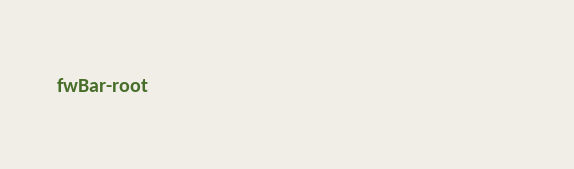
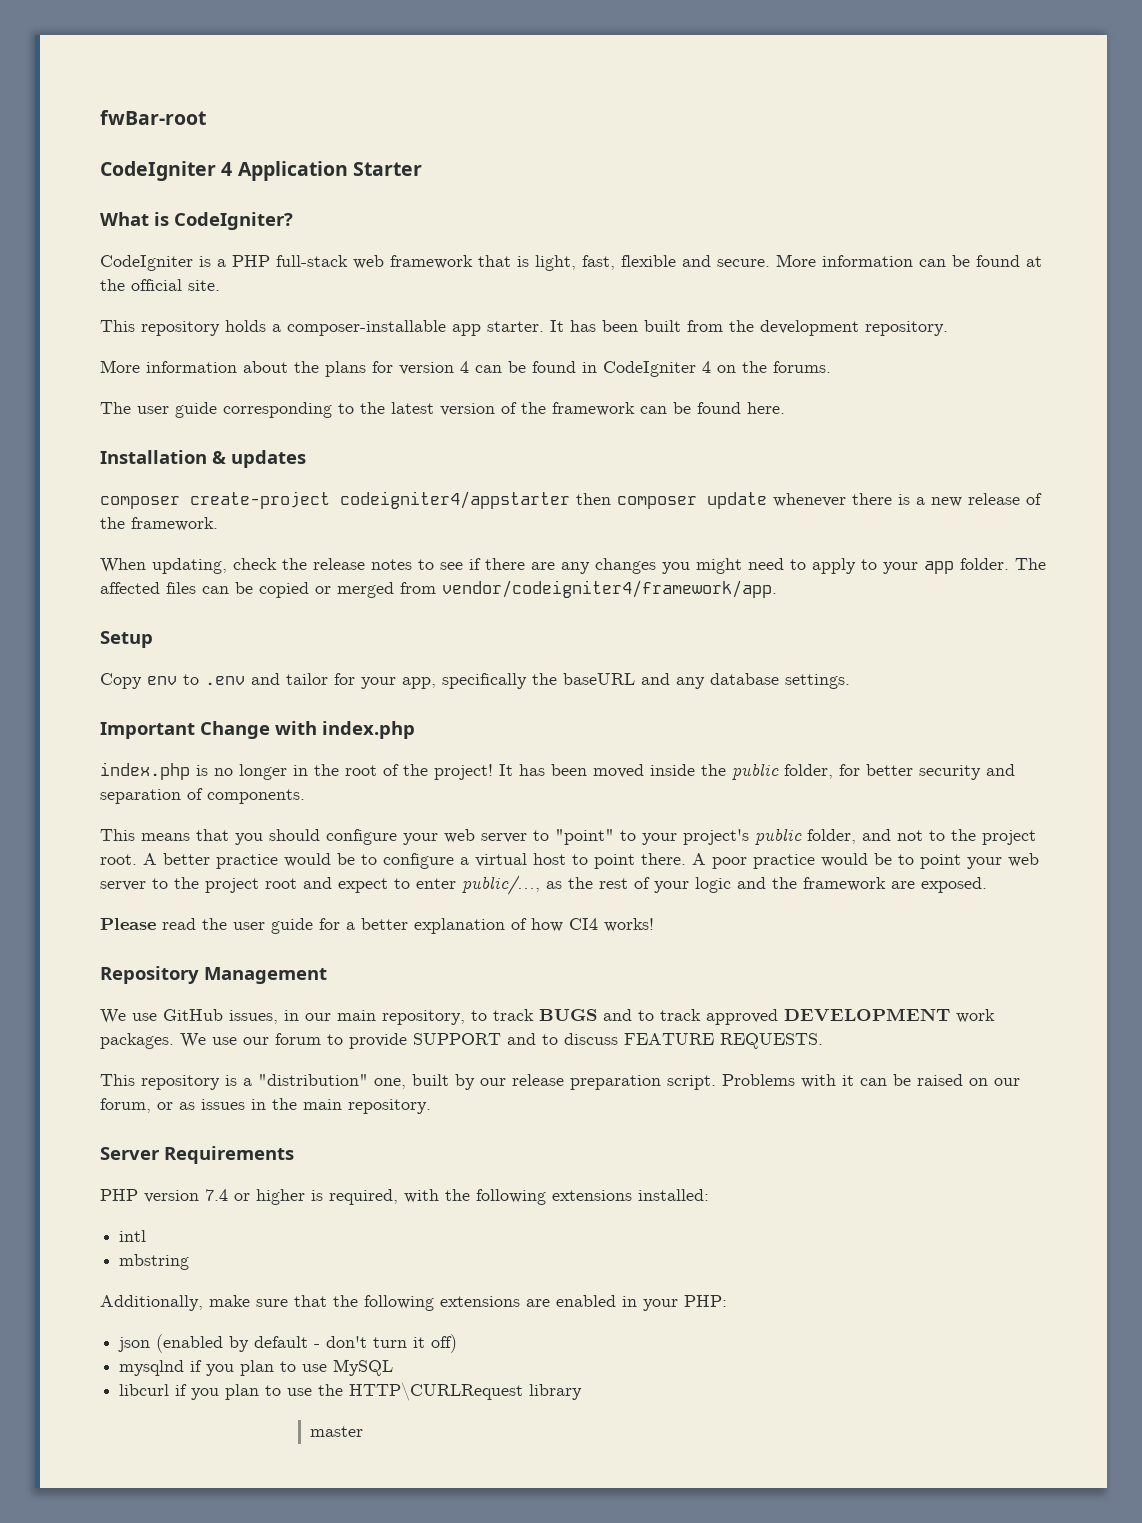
(148, 85) none -> [100,161,422,181] [100,212,293,230] [100,254,1042,271] [100,279,220,291] [100,320,948,336] [100,360,831,377] [100,402,785,418] [100,450,306,468] [100,491,1042,509] [100,517,218,531] [100,558,1046,574] [100,580,777,598] [100,631,153,648] [100,673,850,689] [100,721,415,739] [100,762,1015,780] [100,788,305,804] [100,828,1036,845] [100,853,1039,869] [100,875,987,895] [100,918,654,934] [100,966,327,984] [100,1008,995,1025] [100,1033,823,1049] [100,1074,1020,1090] [100,1098,431,1114] [100,1146,294,1164] [100,1189,709,1205] [119,1230,147,1242] [119,1254,190,1270] [100,1295,727,1311] [118,1334,458,1353] [119,1359,394,1376] [119,1382,583,1401] [310,1426,364,1437] // CodeIgniter 4 Application Starter // What is CodeIgniter? // CodeIgniter is a PHP full-stack web framework that is light, fast, flexible and secure. More information can be found at the official site. // This repository holds a composer-installable app starter. It has been built from the development repository. // More information about the plans for version 4 can be found in CodeIgniter 4 on the forums. // The user guide corresponding to the latest version of the framework can be found here. // Installation & updates // composer create-project codeigniter4/appstarter then composer update whenever there is a new release of the framework. // When updating, check the release notes to see if there are any changes you might need to apply to your app folder. The affected files can be copied or merged from vendor/codeigniter4/framework/app. // Setup // Copy env to .env and tailor for your app, specifically the baseURL and any database settings. // Important Change with index.php // index.php is no longer in the root of the project! It has been moved inside the public folder, for better security and separation of components. // This means that you should configure your web server to "point" to your project's public folder, and not to the project root. A better practice would be to configure a virtual host to point there. A poor practice would be to point your web server to the project root and expect to enter public/..., as the rest of your logic and the framework are exposed. // Please read the user guide for a better explanation of how CI4 works! // Repository Management // We use GitHub issues, in our main repository, to track BUGS and to track approved DEVELOPMENT work packages. We use our forum to provide SUPPORT and to discuss FEATURE REQUESTS. // This repository is a "distribution" one, built by our release preparation script. Problems with it can be raised on our forum, or as issues in the main repository. // Server Requirements // PHP version 7.4 or higher is required, with the following extensions installed: // intl // mbstring // Additionally, make sure that the following extensions are enabled in your PHP: // json (enabled by default - don't turn it off) // mysqlnd if you plan to use MySQL // libcurl if you plan to use the HTTP\CURLRequest library // master

